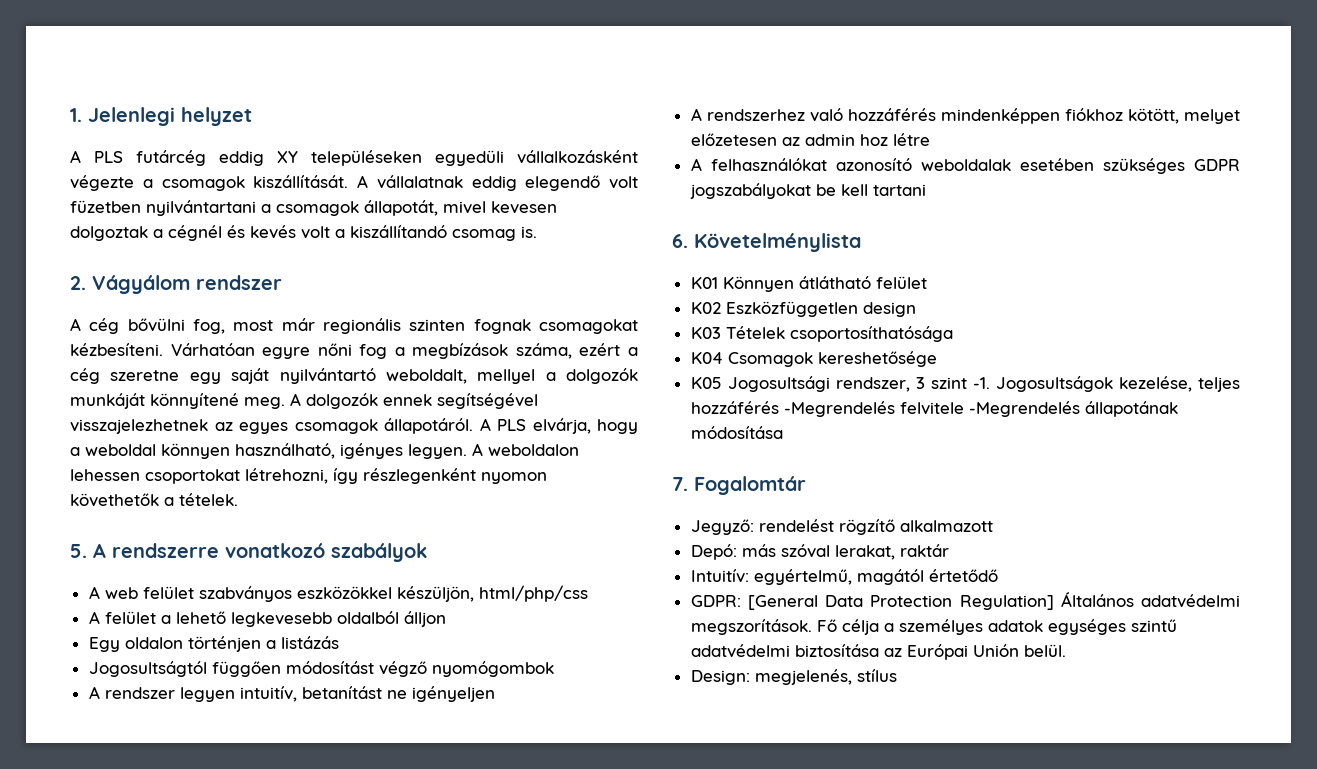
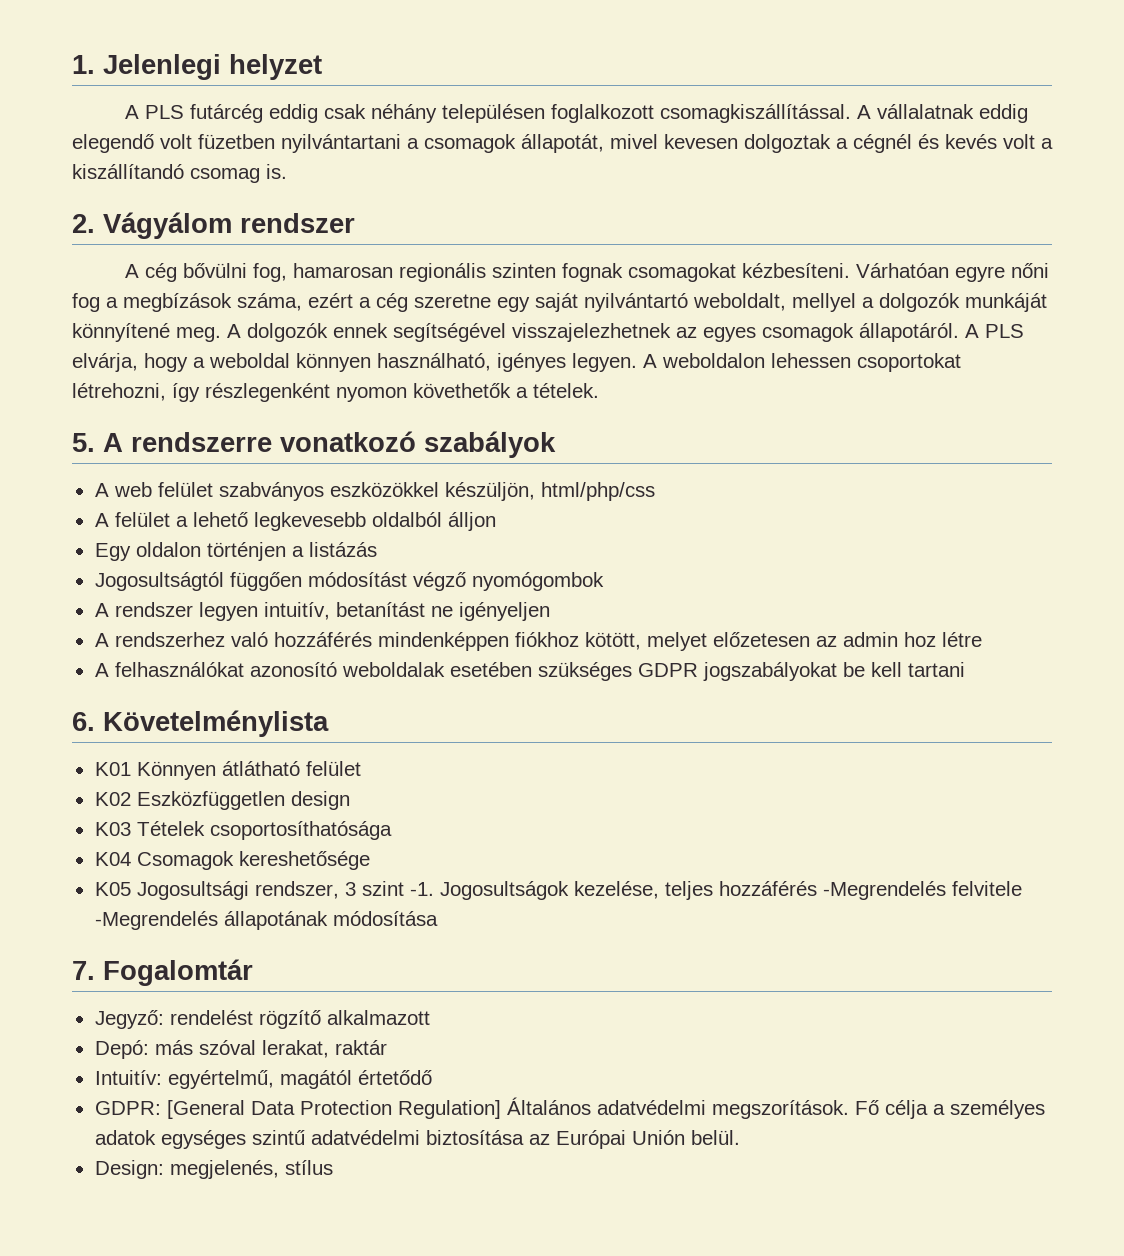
[277,150,638,166] [70,175,349,191] XY településeken egyedüli vállalkozásként végezte a csomagok kiszállítását. -> [323,104,851,123] csak néhány településen foglalkozott csomagkiszállítással.
[233,318,315,331] most már -> [292,263,393,278] hamarosan

